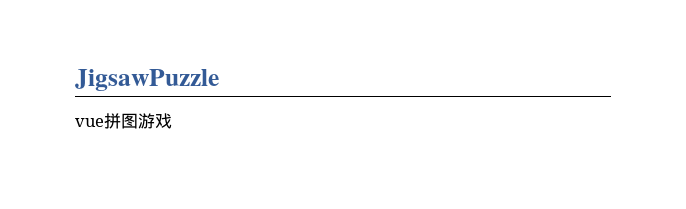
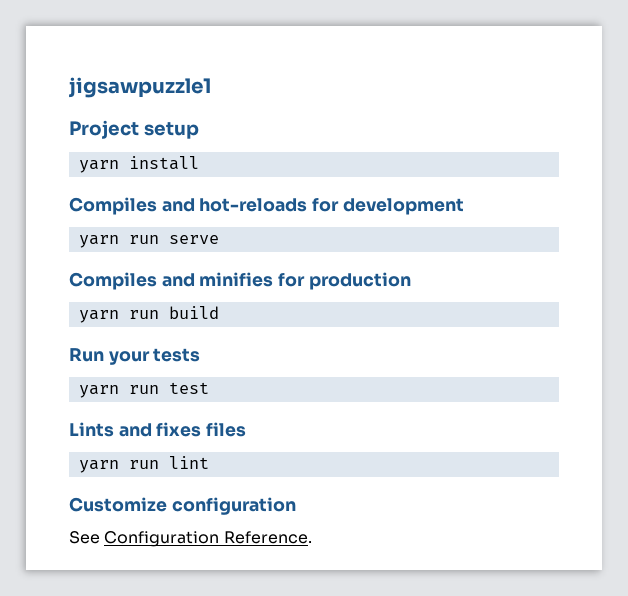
[75,69,219,91] [75,113,172,129] JigsawPuzzle // vue拼图游戏 -> [69,77,212,98] [69,120,199,139] [78,156,199,173] [69,197,464,215] [78,235,219,248] [69,272,411,290] [78,306,219,323] [69,348,201,365] [78,382,209,398] [69,422,247,437] [78,456,209,473] [69,497,296,515] [69,531,312,547] jigsawpuzzle1 // Project setup // yarn install // Compiles and hot-reloads for development // yarn run serve // Compiles and minifies for production // yarn run build // Run your tests // yarn run test // Lints and fixes files // yarn run lint // Customize configuration // See Configuration Reference.

